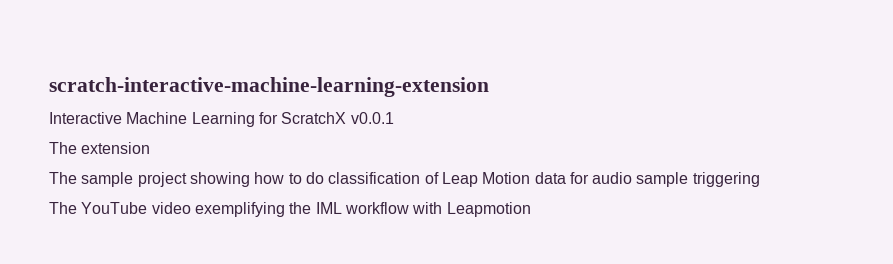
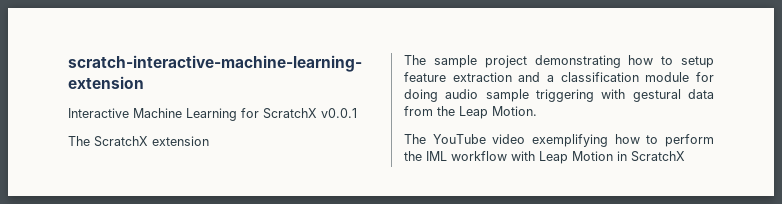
(77, 148) none -> [94,136,148,147] ScratchX
[189,172,760,187] showing how to do classification of Leap Motion data for audio sample triggering -> [534,55,714,68] [404,72,714,82] [404,89,714,102] [404,106,537,119] demonstrating how to setup feature extraction and a classification module for doing audio sample triggering with gestural data from the Leap Motion.
(285, 209) none -> [614,134,714,147] how to perform
[446,202,531,217] Leapmotion -> [539,151,685,164] Leap Motion in ScratchX

